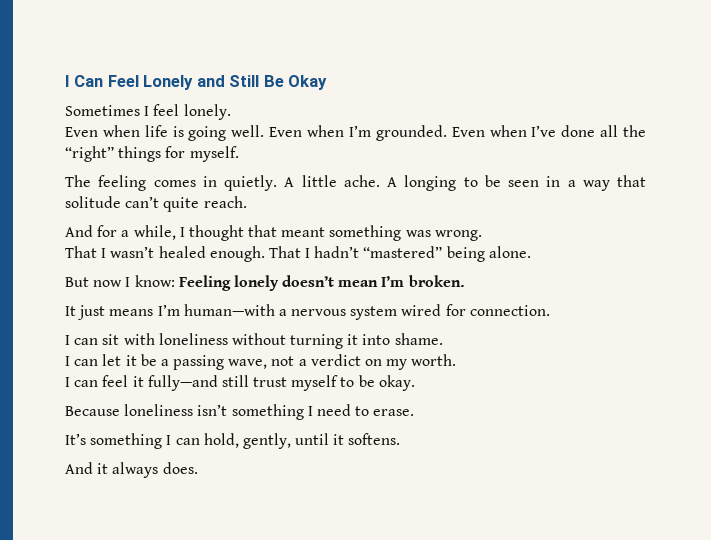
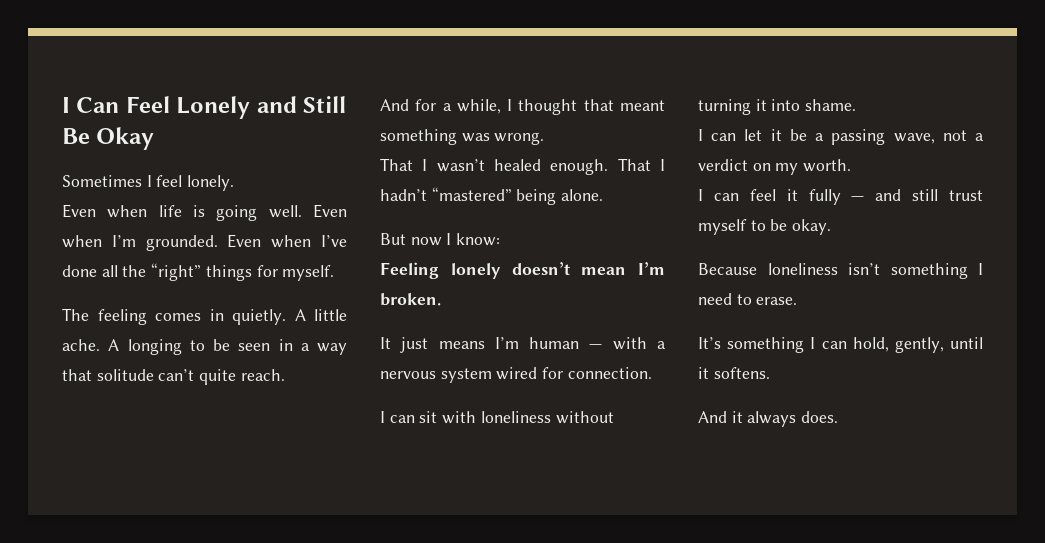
(175, 281) none -> (501, 239) //
[183,304,275,316] human—with -> [529,337,647,350] human — with
[147,375,218,391] fully—and -> [808,189,902,205] fully — and

